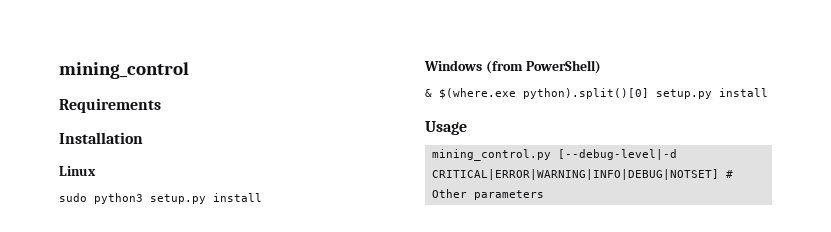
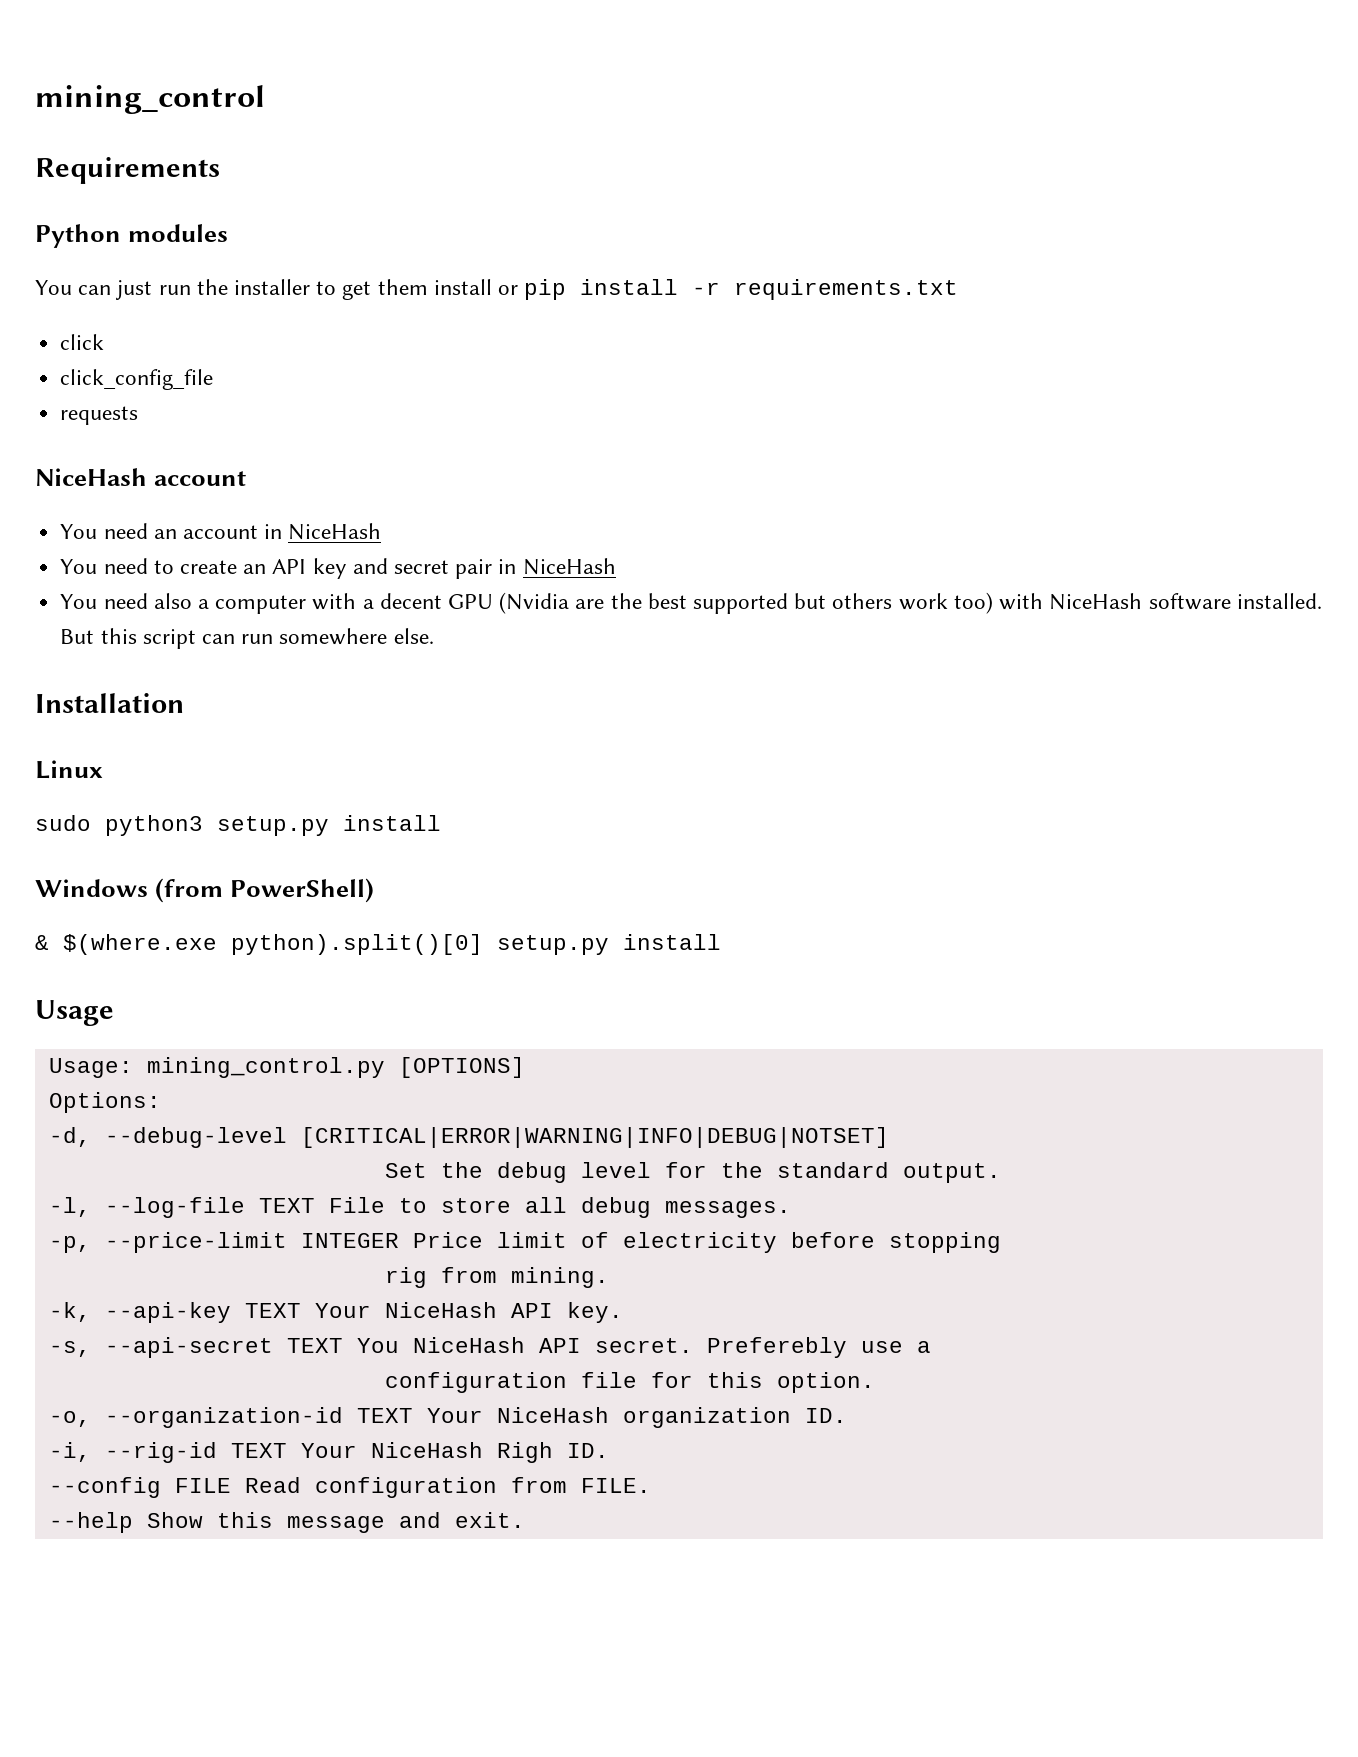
(161, 105) none -> [35,224,229,248] [35,279,959,300] [60,334,105,350] [60,369,214,390] [60,406,139,425] [35,468,247,486] [60,523,382,540] [60,558,616,579] [60,592,1322,614] [60,628,434,649] // Python modules // You can just run the installer to get them install or pip install -r requirements.txt // click // click_config_file // requests // NiceHash account // You need an account in NiceHash // You need to create an API key and secret pair in NiceHash // You need also a computer with a decent GPU (Nvidia are the best supported but others work too) with NiceHash software installed. But this script can run somewhere else.
[432,149,678,161] [432,169,734,180] [432,189,545,200] mining_control.py [--debug-level|-d CRITICAL|ERROR|WARNING|INFO|DEBUG|NOTSET] # Other parameters -> [48,1057,525,1078] [48,1092,161,1113] [48,1127,889,1148] [384,1162,1001,1183] [48,1197,791,1218] [48,1232,1001,1253] [384,1267,609,1288] [48,1302,623,1323] [48,1337,931,1358] [384,1372,875,1393] [48,1407,847,1428] [48,1442,609,1463] [48,1477,651,1498] [48,1512,525,1533] Usage: mining_control.py [OPTIONS] // Options: // -d, --debug-level [CRITICAL|ERROR|WARNING|INFO|DEBUG|NOTSET] // Set the debug level for the standard output. // -l, --log-file TEXT File to store all debug messages. // -p, --price-limit INTEGER Price limit of electricity before stopping // rig from mining. // -k, --api-key TEXT Your NiceHash API key. // -s, --api-secret TEXT You NiceHash API secret. Preferebly use a // configuration file for this option. // -o, --organization-id TEXT Your NiceHash organization ID. // -i, --rig-id TEXT Your NiceHash Righ ID. // --config FILE Read configuration from FILE. // --help Show this message and exit.

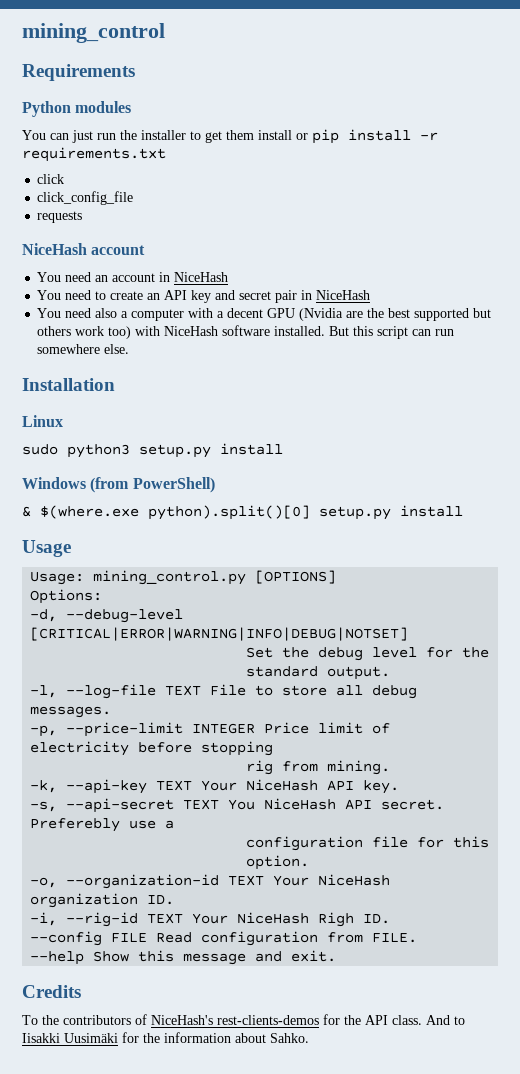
(525, 1520) none -> [22,985,81,998] [22,1014,465,1025] [22,1032,309,1043] // Credits // To the contributors of NiceHash's rest-clients-demos for the API class. And to Iisakki Uusimäki for the information about Sahko.

